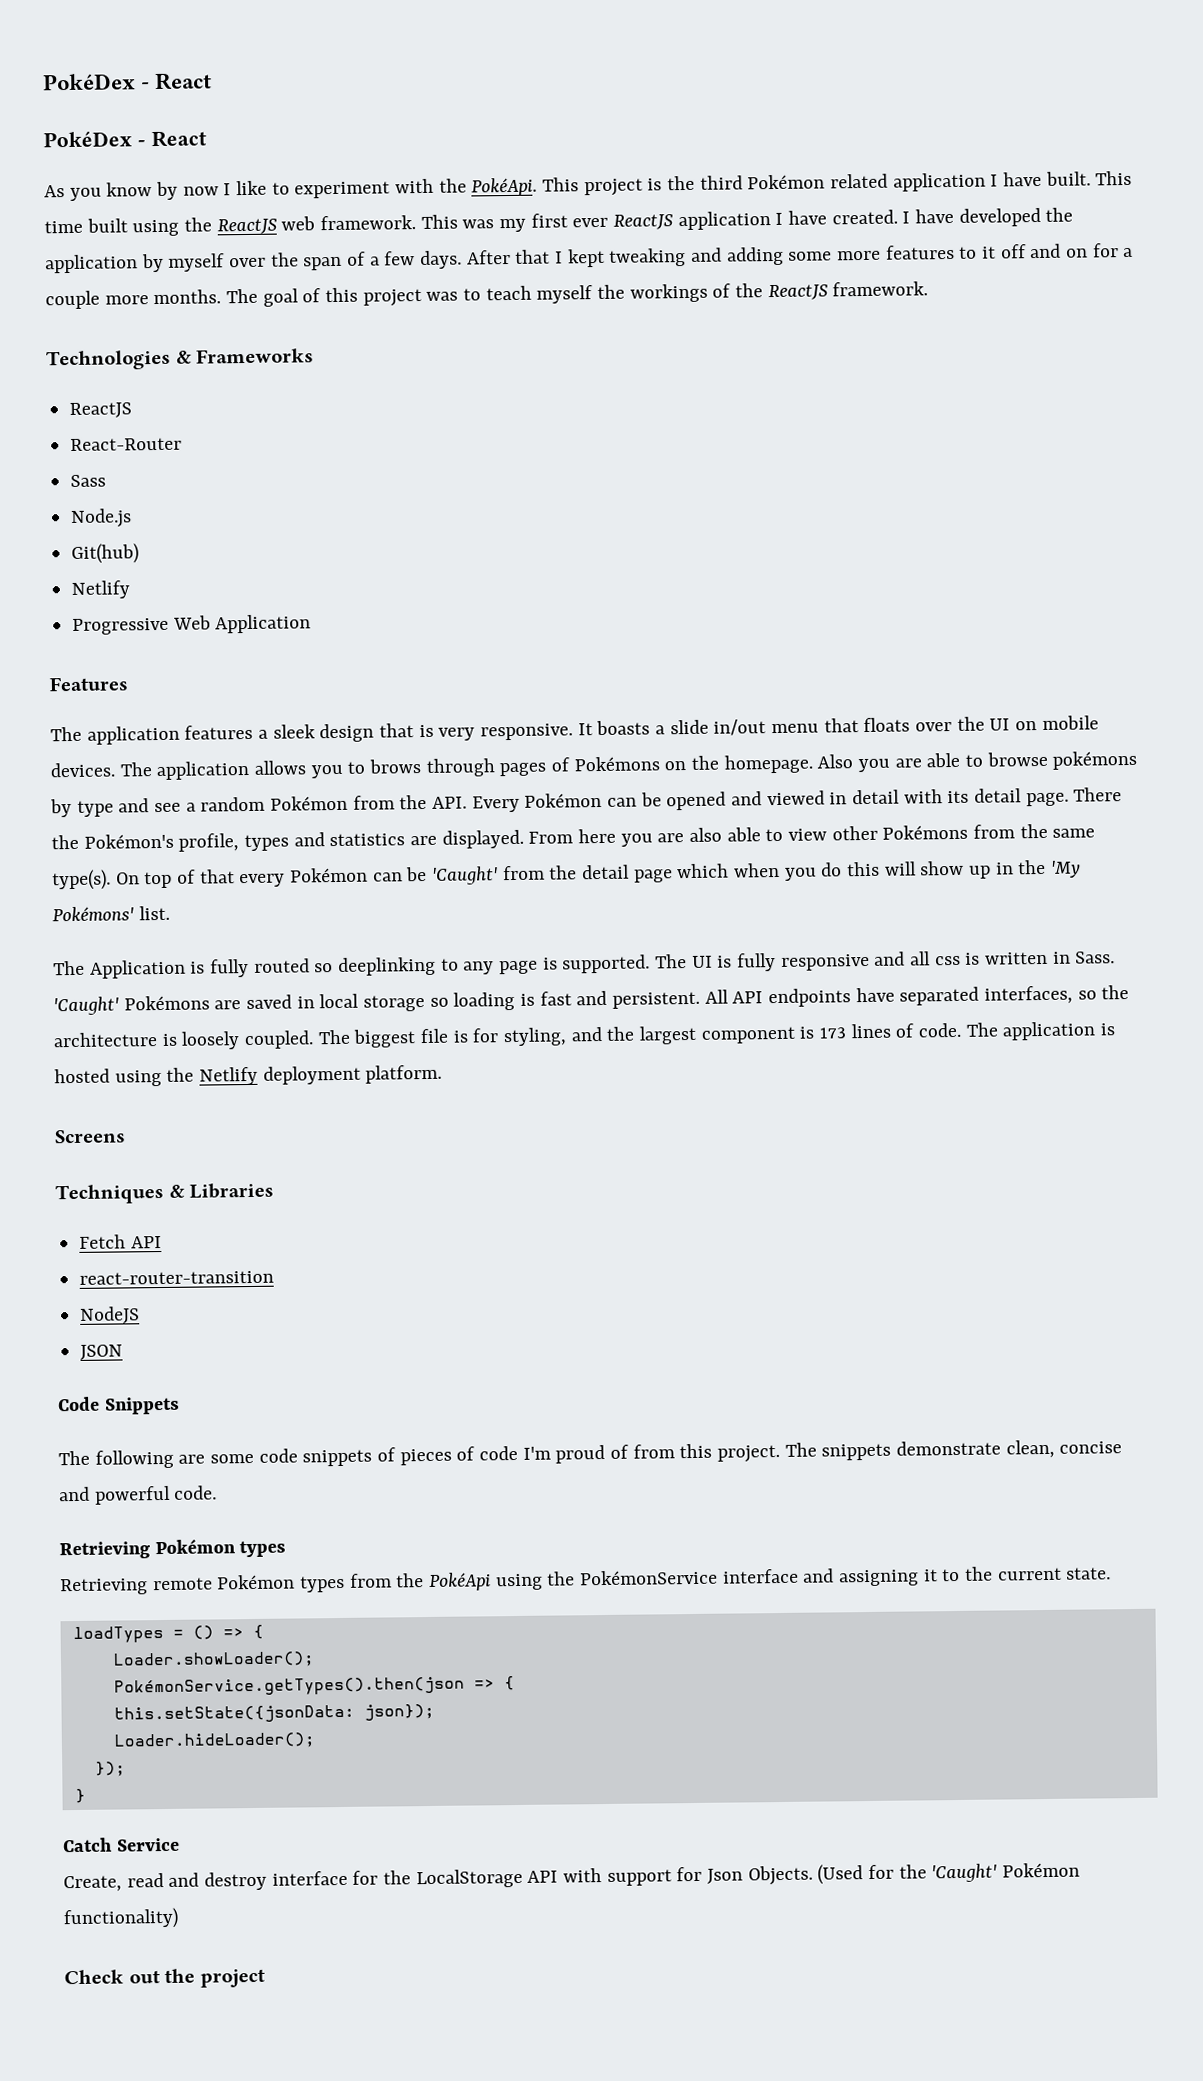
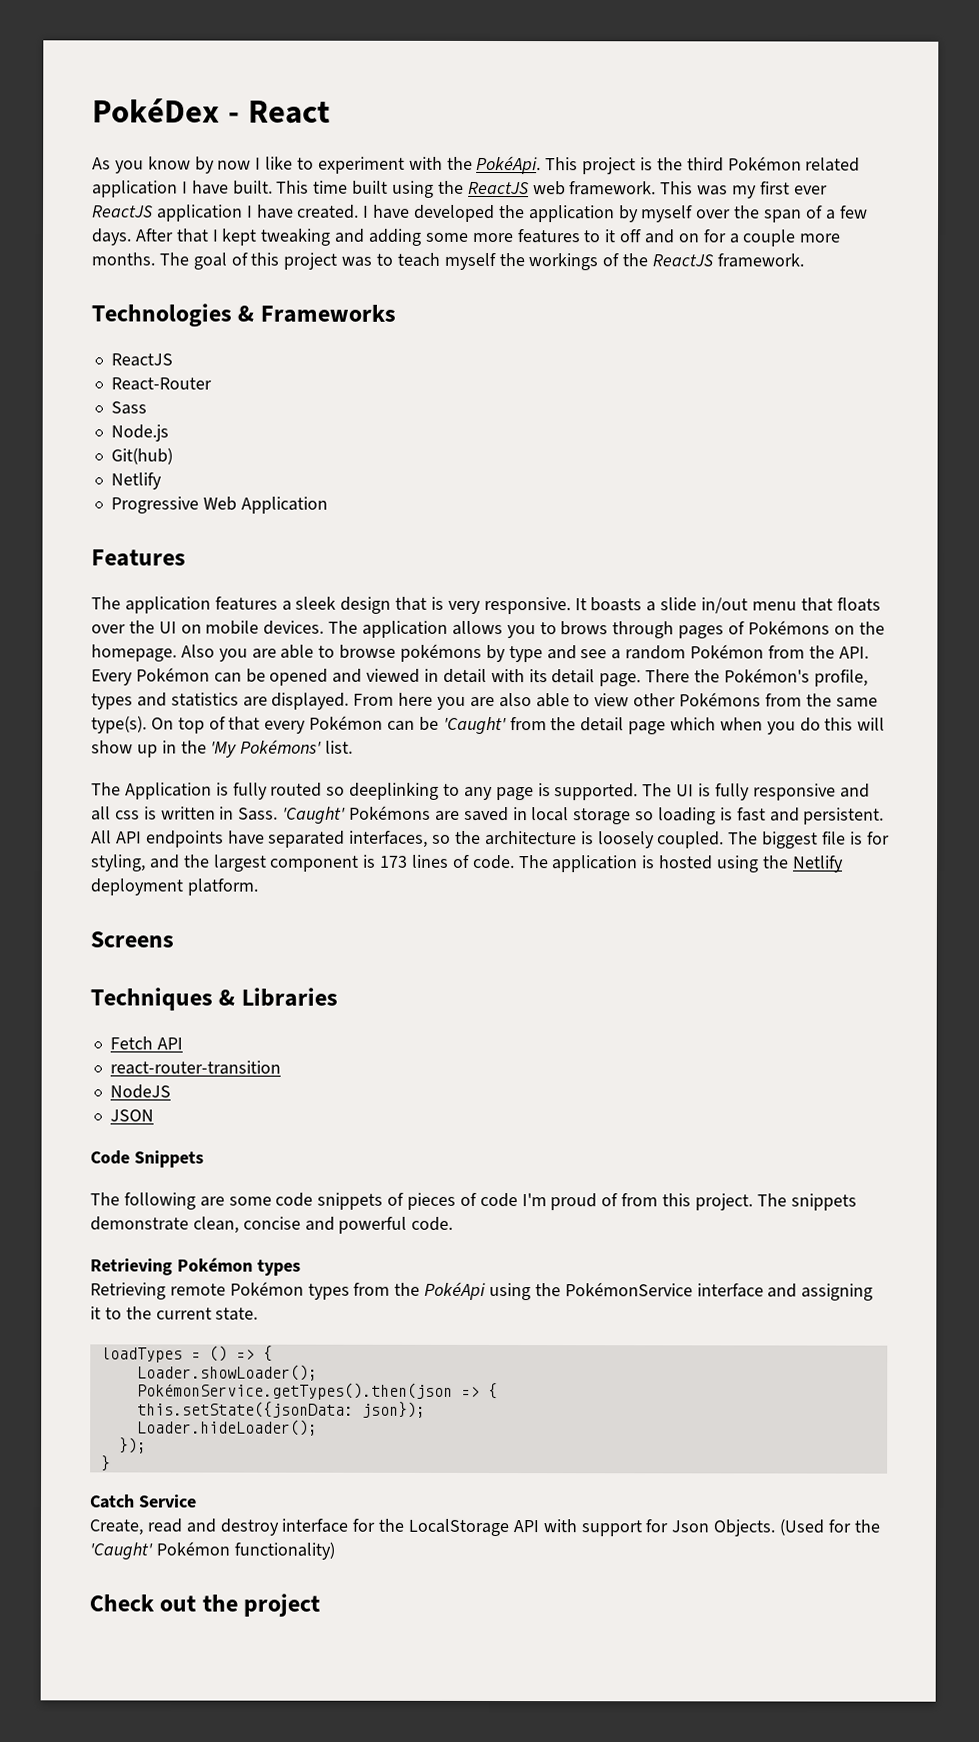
[43,72,213,91] [43,130,207,148] PokéDex - React // PokéDex - React -> [92,98,330,124] PokéDex - React

